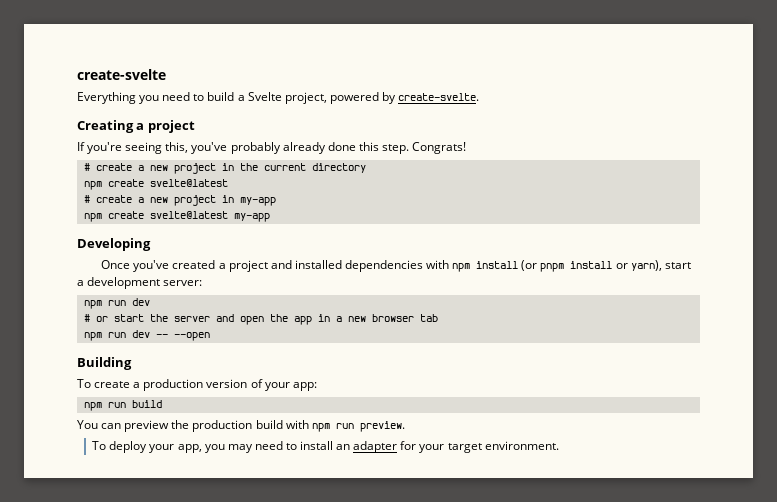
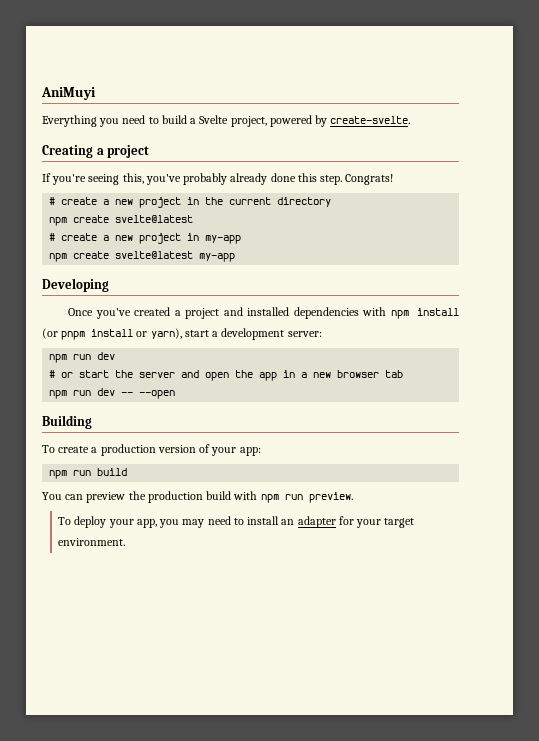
[77,69,166,80] create-svelte -> [41,87,96,100] AniMuyi

